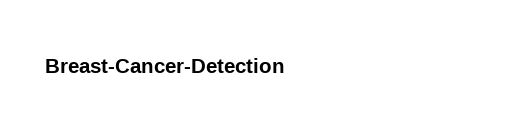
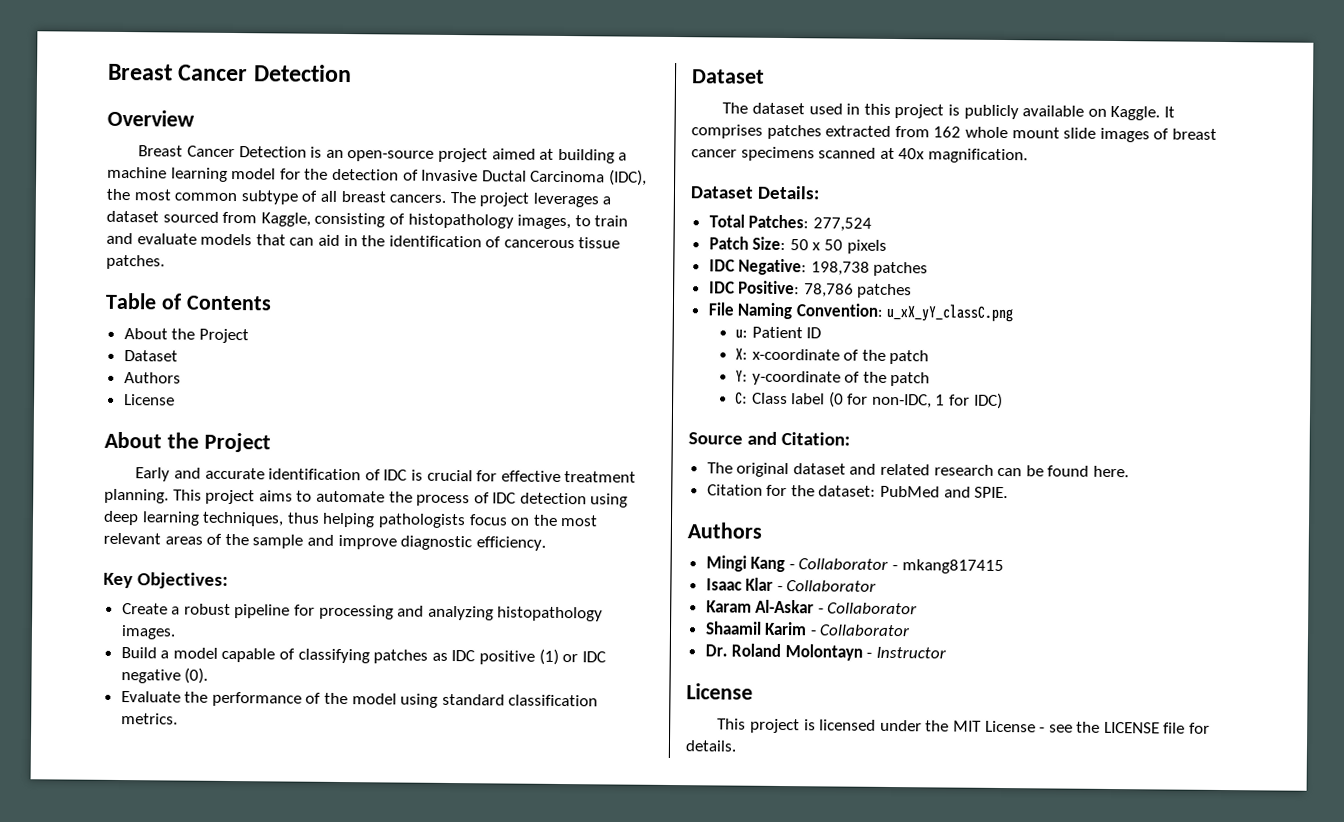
[45,58,285,73] Breast-Cancer-Detection -> [107,63,352,83] [107,109,195,127] [138,145,628,164] [107,166,647,186] [106,188,612,208] [106,210,629,230] [106,232,621,249] [106,254,165,270] [105,292,272,311] [123,328,249,344] [123,350,178,362] [123,372,181,384] [123,394,175,406] [104,431,271,453] [135,467,637,483] [104,488,629,508] [103,510,599,529] [103,532,546,551] [103,572,229,589] [121,603,604,622] [120,625,176,640] [120,647,606,665] [120,667,209,684] [120,691,599,708] [120,713,178,725] [691,69,765,84] [722,102,1175,121] [691,124,1217,143] [691,146,1028,164] [690,185,821,200] [708,214,872,232] [708,236,887,254] [708,258,929,277] [708,280,913,299] [707,302,1014,323] [734,326,822,339] [734,347,930,365] [734,369,931,387] [734,391,1003,409] [688,431,851,446] [706,462,1130,478] [706,484,1009,499] [687,522,762,539] [705,555,1004,575] [705,577,877,592] [705,599,918,615] [704,621,911,637] [704,643,947,661] [686,683,753,700] [717,718,1211,734] [685,740,737,752] Breast Cancer Detection // Overview // Breast Cancer Detection is an open-source project aimed at building a machine learning model for the detection of Invasive Ductal Carcinoma (IDC), the most common subtype of all breast cancers. The project leverages a dataset sourced from Kaggle, consisting of histopathology images, to train and evaluate models that can aid in the identification of cancerous tissue patches. // Table of Contents // About the Project // Dataset // Authors // License // About the Project // Early and accurate identification of IDC is crucial for effective treatment planning. This project aims to automate the process of IDC detection using deep learning techniques, thus helping pathologists focus on the most relevant areas of the sample and improve diagnostic efficiency. // Key Objectives: // Create a robust pipeline for processing and analyzing histopathology images. // Build a model capable of classifying patches as IDC positive (1) or IDC negative (0). // Evaluate the performance of the model using standard classification metrics. // Dataset // The dataset used in this project is publicly available on Kaggle. It comprises patches extracted from 162 whole mount slide images of breast cancer specimens scanned at 40x magnification. // Dataset Details: // Total Patches: 277,524 // Patch Size: 50 x 50 pixels // IDC Negative: 198,738 patches // IDC Positive: 78,786 patches // File Naming Convention: u_xX_yY_classC.png // u: Patient ID // X: x-coordinate of the patch // Y: y-coordinate of the patch // C: Class label (0 for non-IDC, 1 for IDC) // Source and Citation: // The original dataset and related research can be found here. // Citation for the dataset: PubMed and SPIE. // Authors // Mingi Kang - Collaborator - mkang817415 // Isaac Klar - Collaborator // Karam Al-Askar - Collaborator // Shaamil Karim - Collaborator // Dr. Roland Molontayn - Instructor // License // This project is licensed under the MIT License - see the LICENSE file for details.

